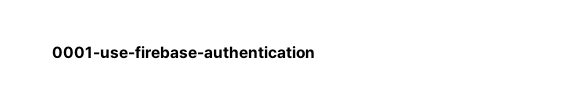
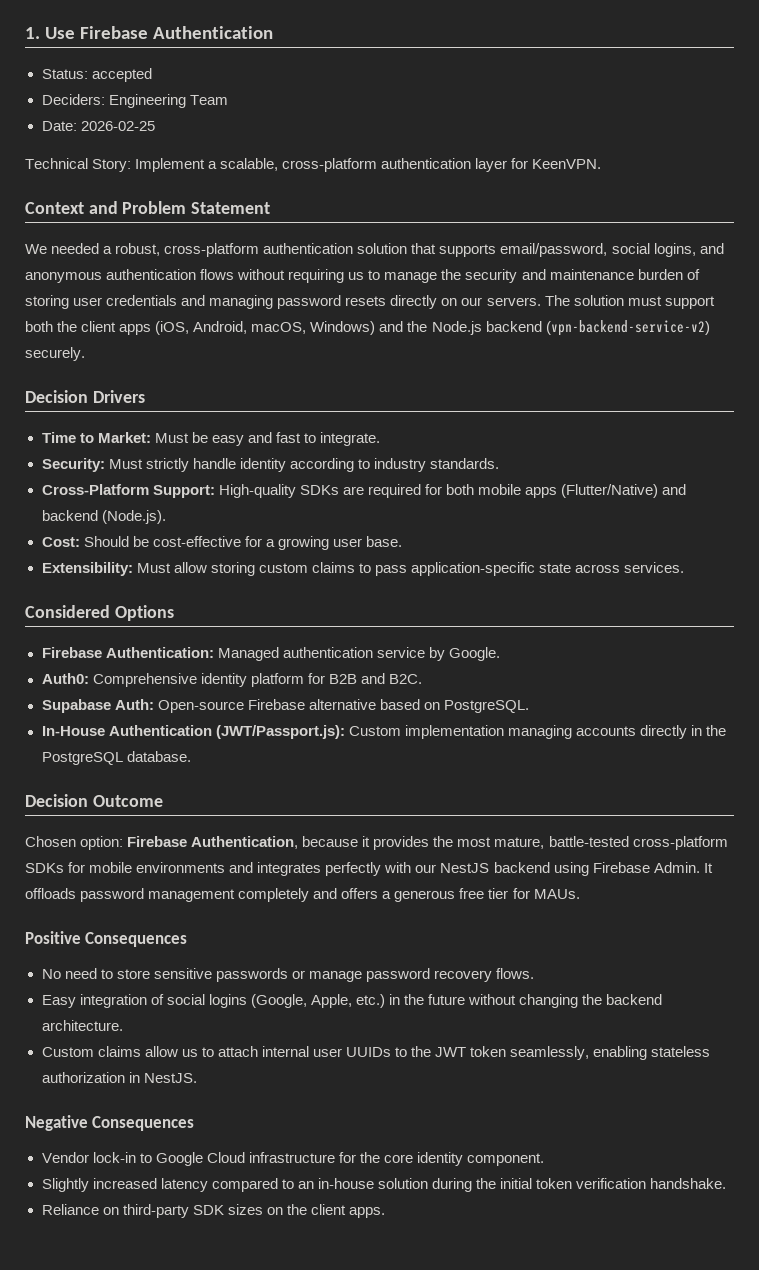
[52,46,315,59] 0001-use-firebase-authentication -> [25,26,273,39] [41,68,152,82] [41,94,228,108] [41,121,155,131] [25,158,602,172] [25,201,271,214] [25,243,724,257] [25,269,700,283] [25,295,715,309] [25,320,710,336] [25,347,85,361] [25,390,145,403] [41,432,380,446] [41,458,499,472] [41,484,687,498] [41,510,166,524] [41,536,402,550] [41,562,685,576] [25,605,174,621] [41,647,500,661] [41,673,422,687] [41,699,529,713] [41,725,726,739] [41,751,191,765] [25,794,163,807] [25,836,728,850] [25,862,713,876] [25,888,580,902] [25,931,188,947] [41,968,534,982] [41,994,663,1008] [41,1020,123,1031] [41,1046,711,1060] [41,1072,197,1083] [25,1115,195,1131] [41,1152,544,1166] [41,1178,727,1192] [41,1204,385,1218] 1. Use Firebase Authentication // Status: accepted // Deciders: Engineering Team // Date: 2026-02-25 // Technical Story: Implement a scalable, cross-platform authentication layer for KeenVPN. // Context and Problem Statement // We needed a robust, cross-platform authentication solution that supports email/password, social logins, and anonymous authentication flows without requiring us to manage the security and maintenance burden of storing user credentials and managing password resets directly on our servers. The solution must support both the client apps (iOS, Android, macOS, Windows) and the Node.js backend (vpn-backend-service-v2) securely. // Decision Drivers // Time to Market: Must be easy and fast to integrate. // Security: Must strictly handle identity according to industry standards. // Cross-Platform Support: High-quality SDKs are required for both mobile apps (Flutter/Native) and backend (Node.js). // Cost: Should be cost-effective for a growing user base. // Extensibility: Must allow storing custom claims to pass application-specific state across services. // Considered Options // Firebase Authentication: Managed authentication service by Google. // Auth0: Comprehensive identity platform for B2B and B2C. // Supabase Auth: Open-source Firebase alternative based on PostgreSQL. // In-House Authentication (JWT/Passport.js): Custom implementation managing accounts directly in the PostgreSQL database. // Decision Outcome // Chosen option: Firebase Authentication, because it provides the most mature, battle-tested cross-platform SDKs for mobile environments and integrates perfectly with our NestJS backend using Firebase Admin. It offloads password management completely and offers a generous free tier for MAUs. // Positive Consequences // No need to store sensitive passwords or manage password recovery flows. // Easy integration of social logins (Google, Apple, etc.) in the future without changing the backend architecture. // Custom claims allow us to attach internal user UUIDs to the JWT token seamlessly, enabling stateless authorization in NestJS. // Negative Consequences // Vendor lock-in to Google Cloud infrastructure for the core identity component. // Slightly increased latency compared to an in-house solution during the initial token verification handshake. // Reliance on third-party SDK sizes on the client apps.

